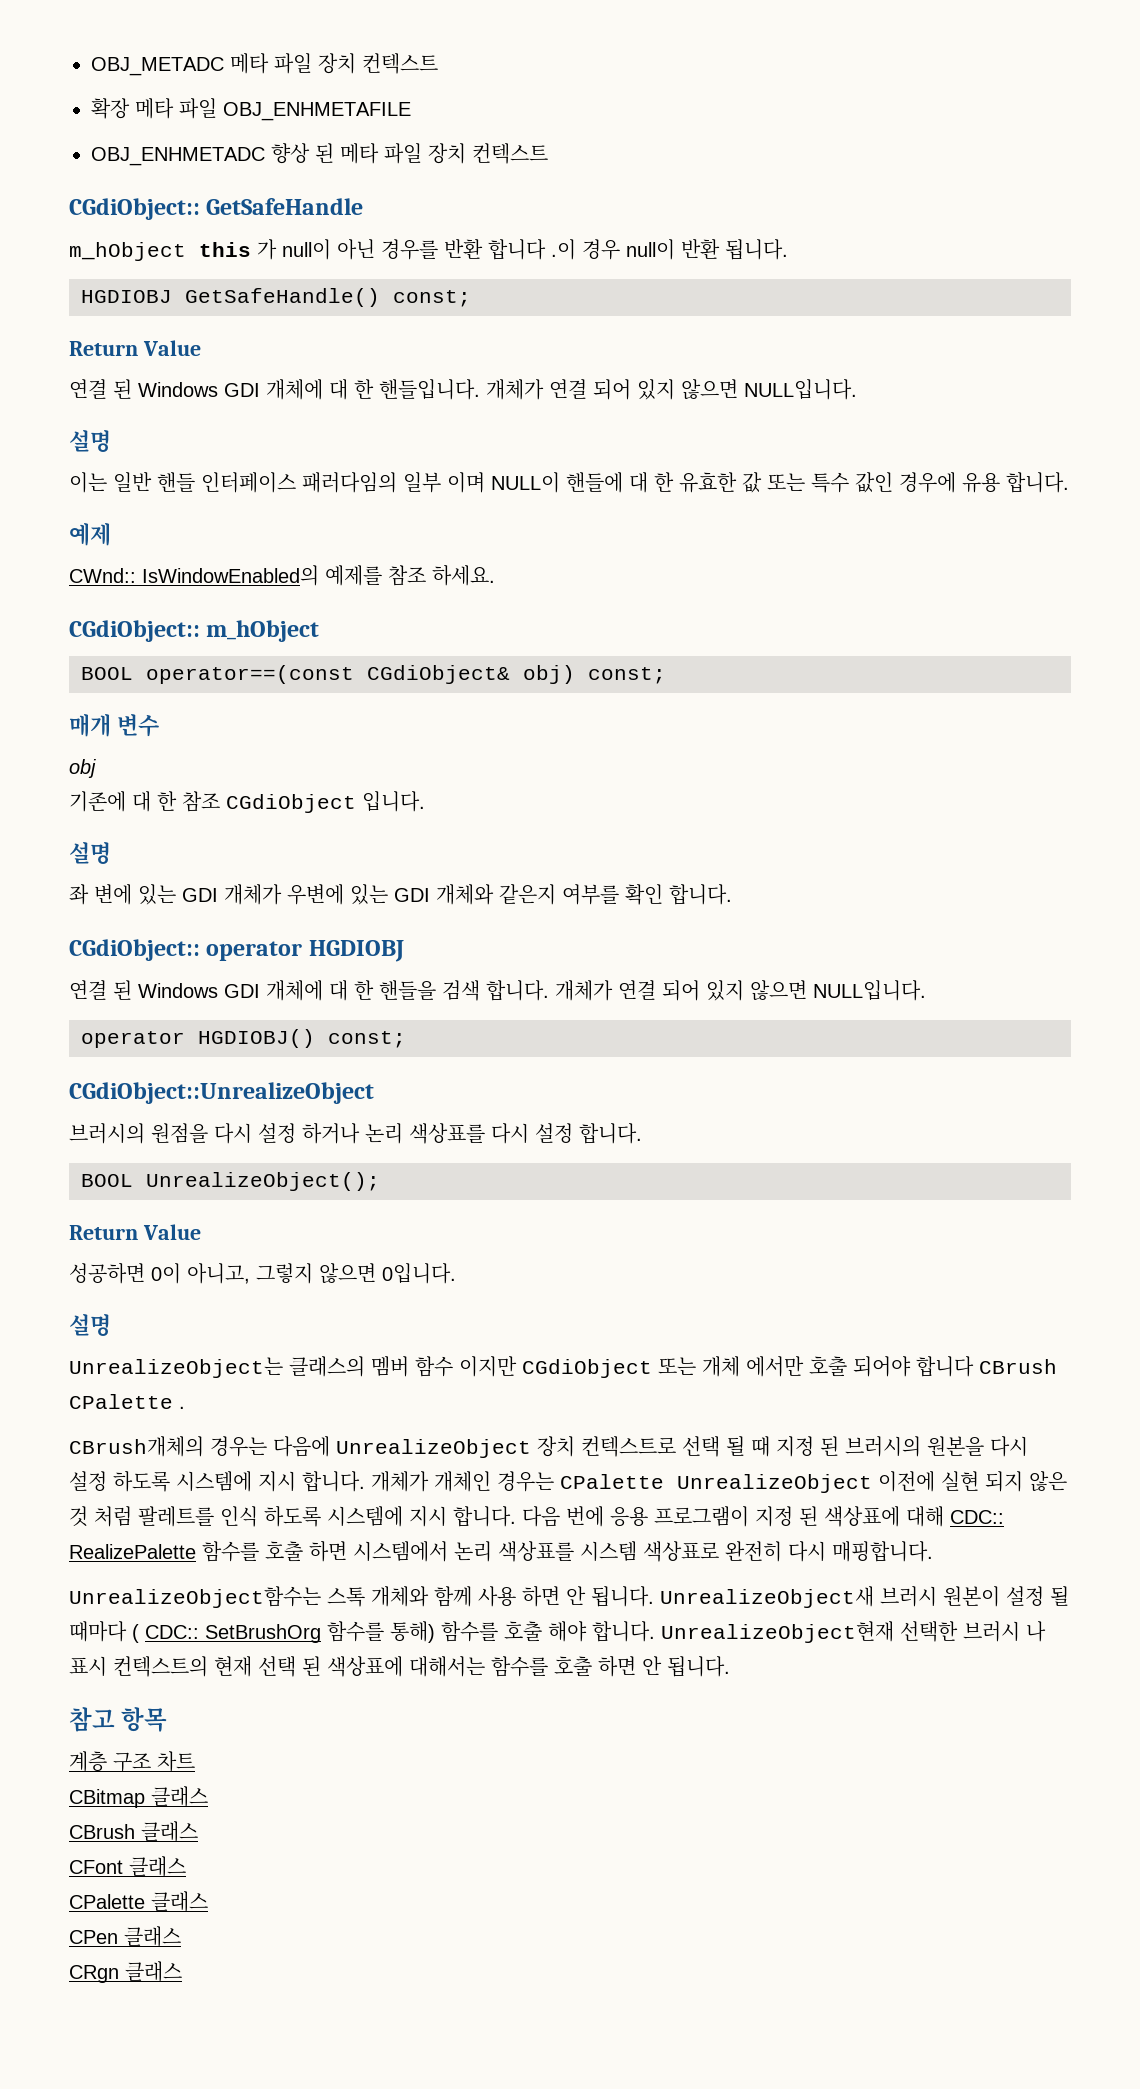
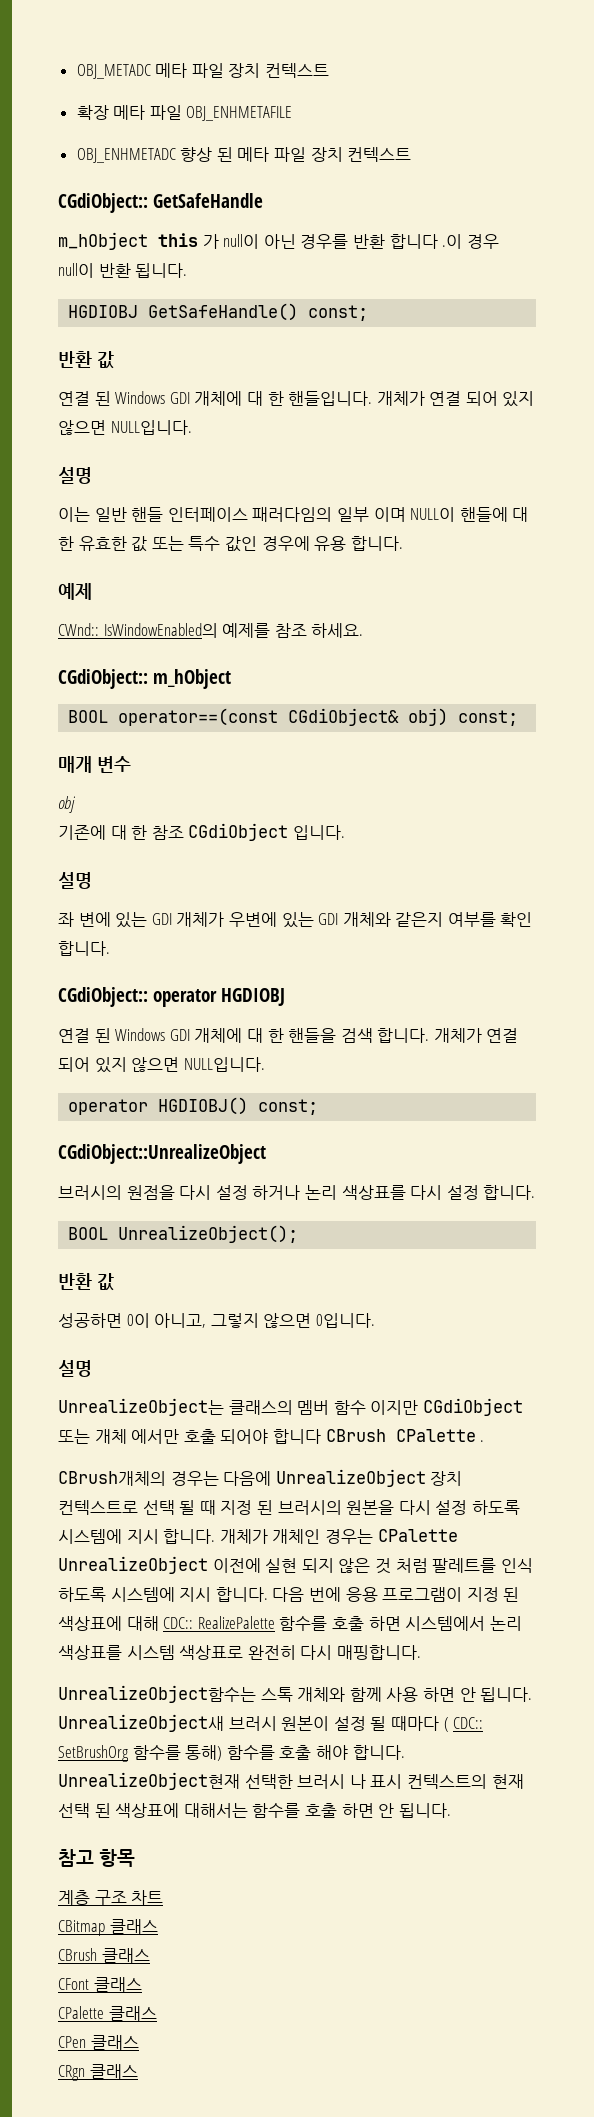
[69,340,201,356] Return Value -> [58,351,114,369] 반환 값
[69,1224,201,1240] Return Value -> [58,1273,114,1291] 반환 값

